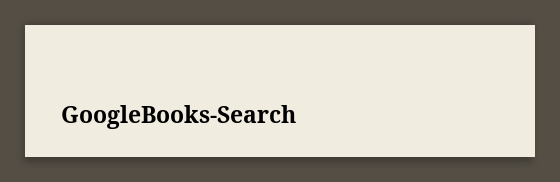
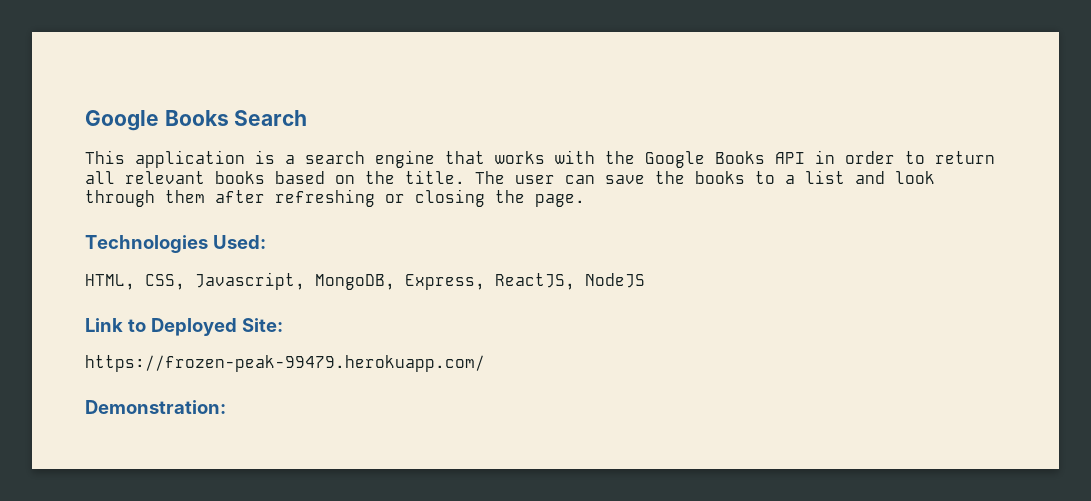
[61,105,296,129] GoogleBooks-Search -> [85,110,308,131] [85,150,995,168] [85,170,935,184] [85,189,585,207] [85,235,266,253] [85,272,645,290] [85,318,283,336] [85,355,485,372] [85,400,226,414] Google Books Search // This application is a search engine that works with the Google Books API in order to return all relevant books based on the title. The user can save the books to a list and look through them after refreshing or closing the page. // Technologies Used: // HTML, CSS, Javascript, MongoDB, Express, ReactJS, NodeJS // Link to Deployed Site: // https://frozen-peak-99479.herokuapp.com/ // Demonstration:

